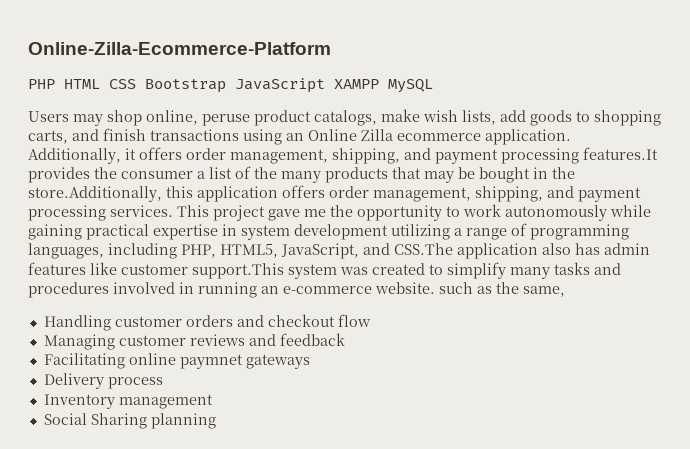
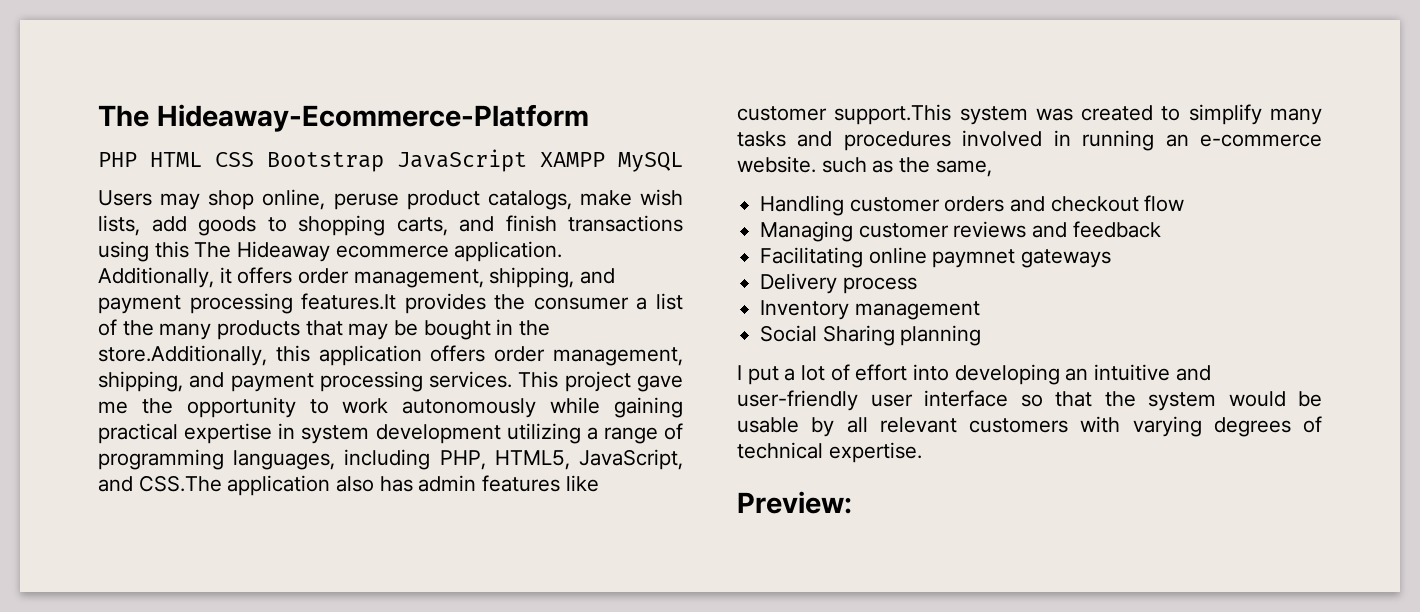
[28,42,331,55] Online-Zilla-Ecommerce-Platform -> [98,104,589,132] The Hideaway-Ecommerce-Platform
[286,129,393,141] an Online Zilla -> [154,241,331,262] this The Hideaway
(216, 421) none -> [737,364,1211,385] [737,390,1322,411] [737,416,1322,437] [737,442,922,463] [737,491,852,514] // I put a lot of effort into developing an intuitive and user-friendly user interface so that the system would be usable by all relevant customers with varying degrees of technical expertise. // Preview:

